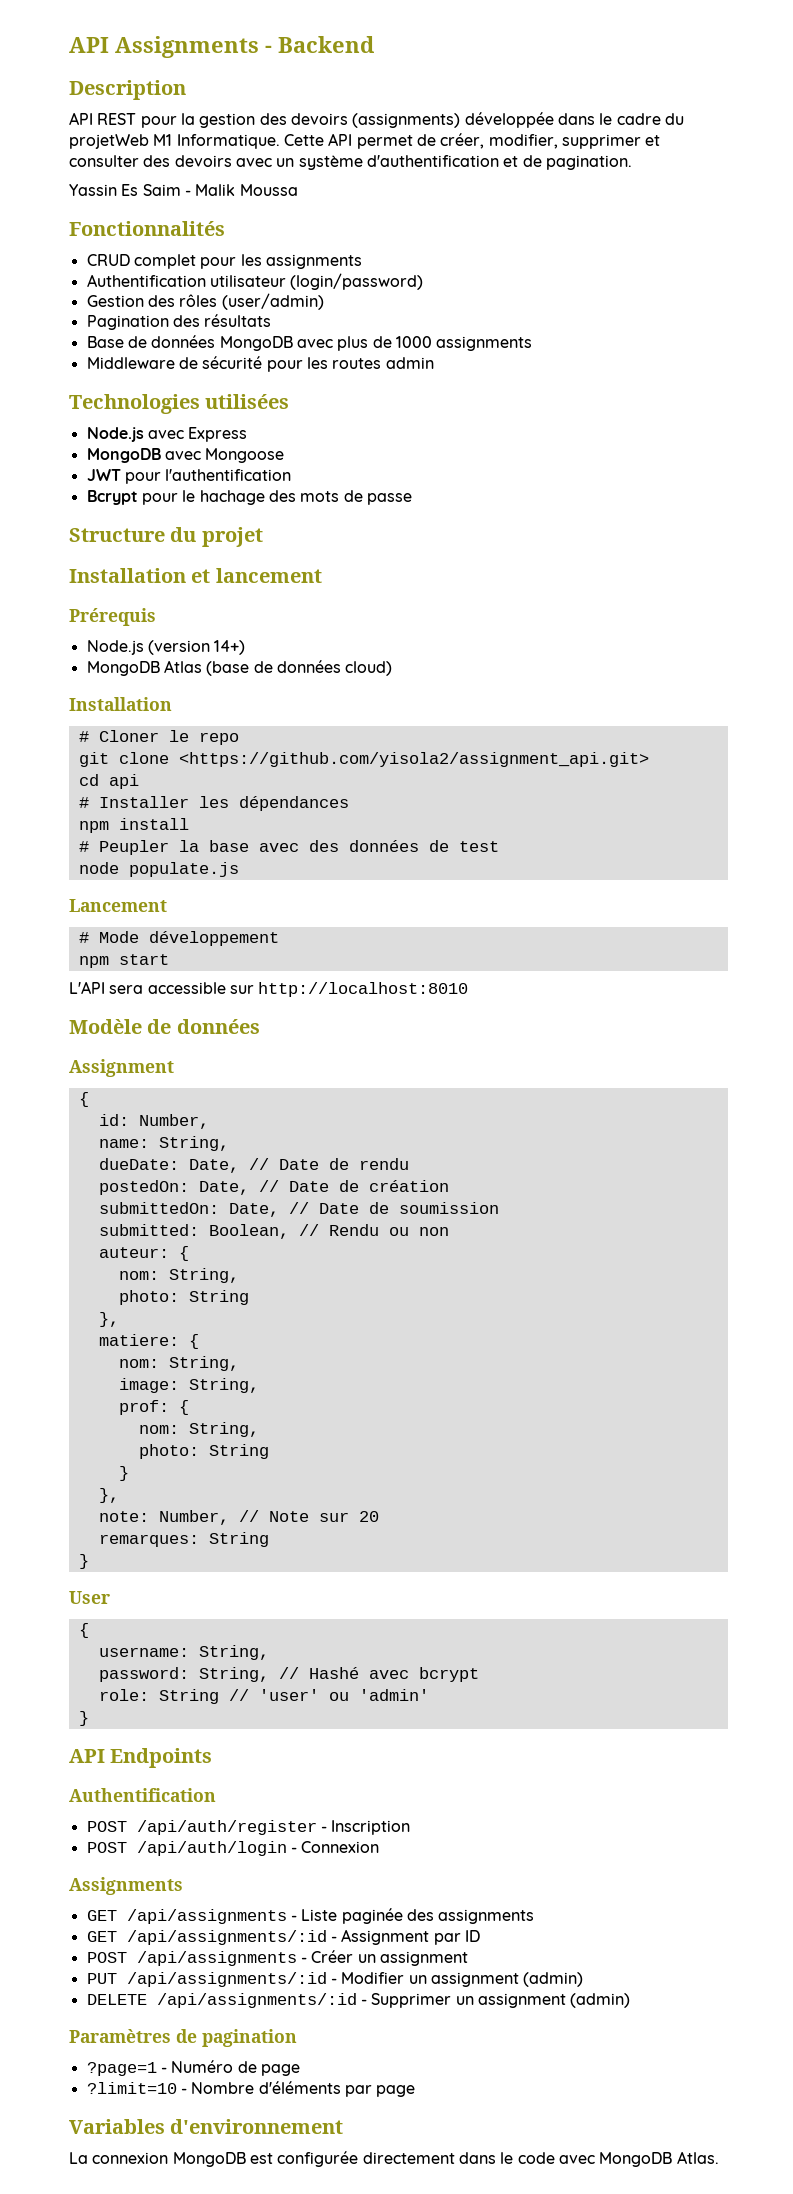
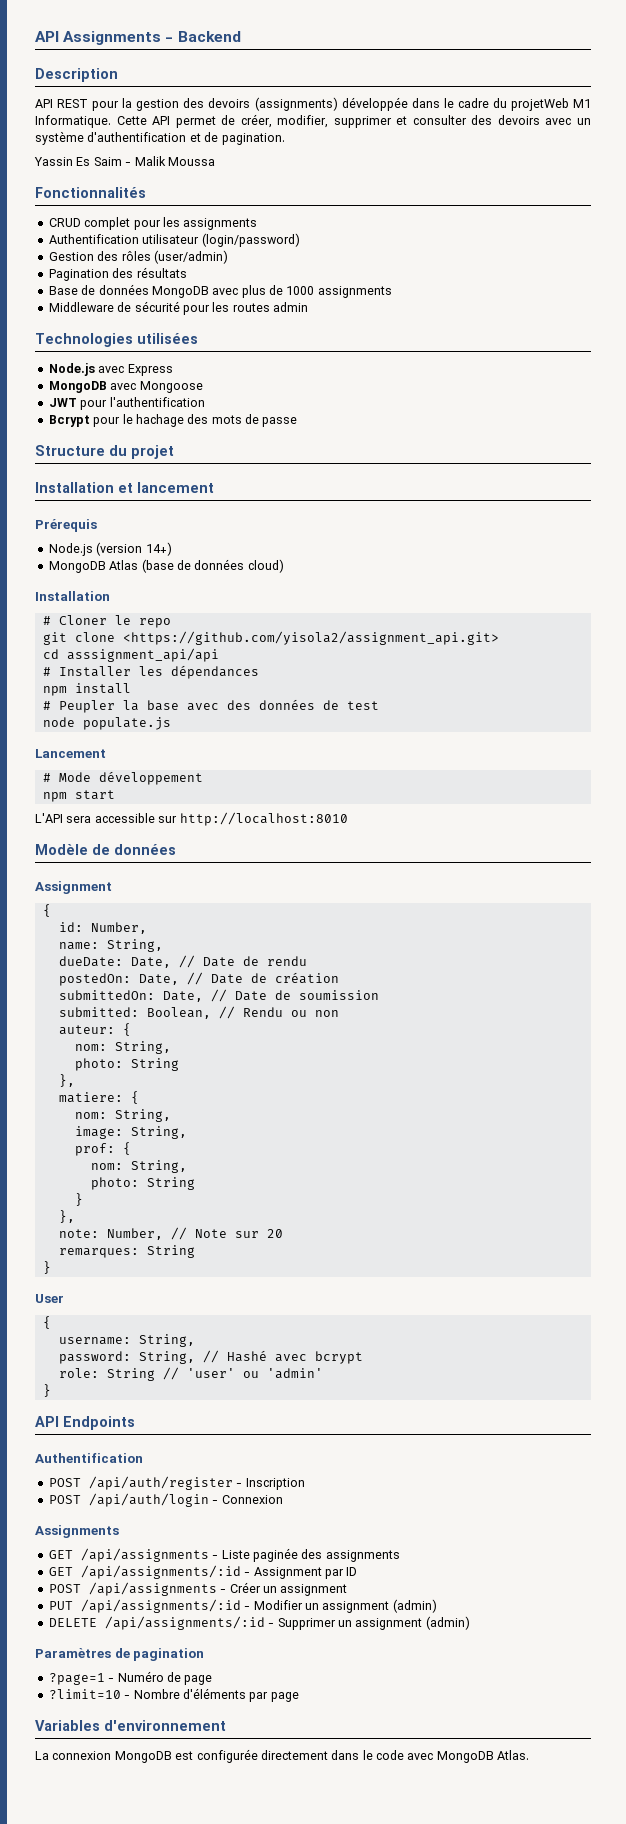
[108,774,139,789] api -> [66,648,219,662] asssignment_api/api

